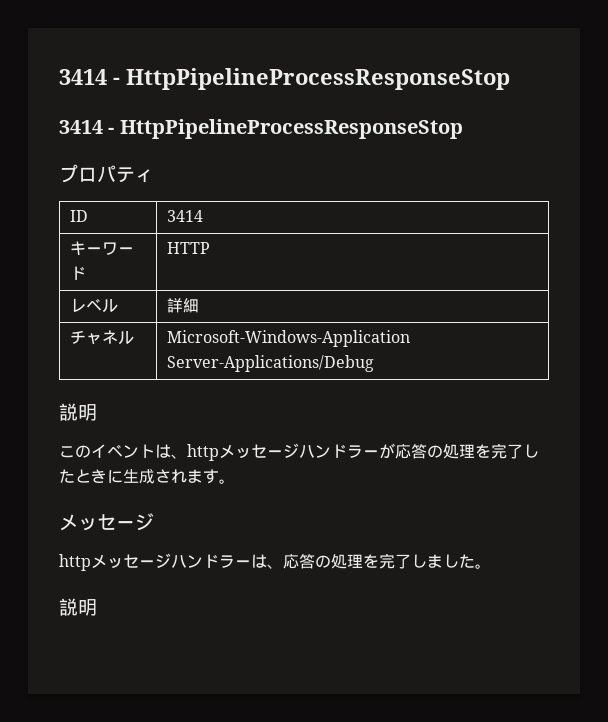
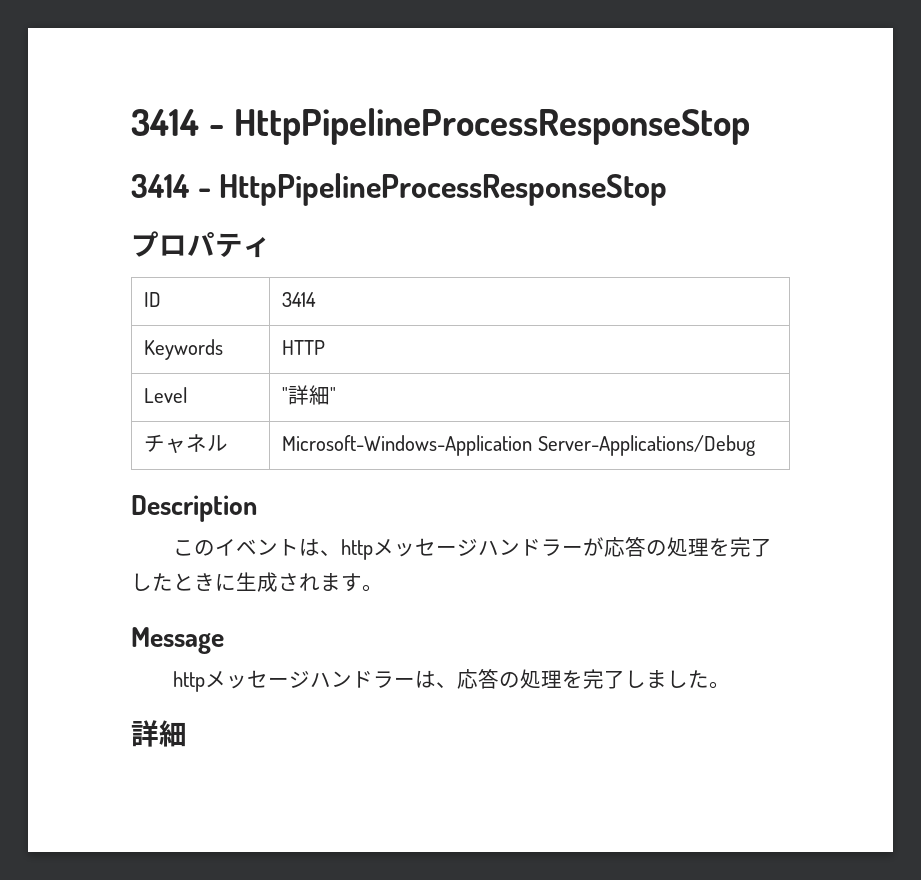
[70,241,135,256] [70,266,87,280] キーワード -> [144,339,224,360] Keywords
[70,298,119,313] [167,298,200,313] レベル | 詳細 -> [144,387,188,403] [282,385,337,405] Level | "詳細"
[59,403,97,421] 説明 -> [131,495,257,522] Description
[59,513,154,531] メッセージ -> [131,627,224,654] Message
[59,598,97,616] 説明 -> [131,720,187,747] 詳細

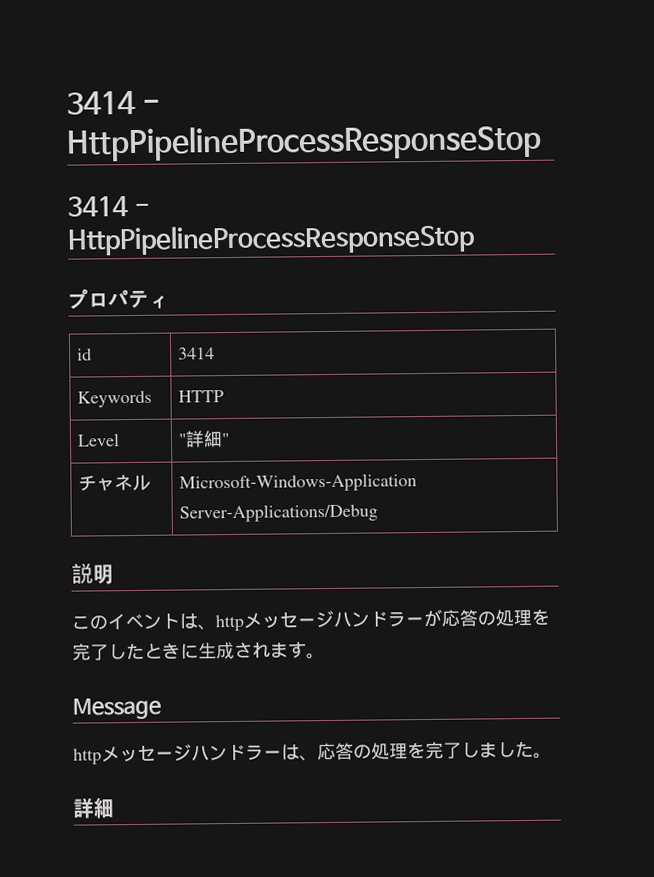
[144,292,162,307] ID -> [76,348,92,361] id
[131,495,257,522] Description -> [71,563,114,585] 説明

